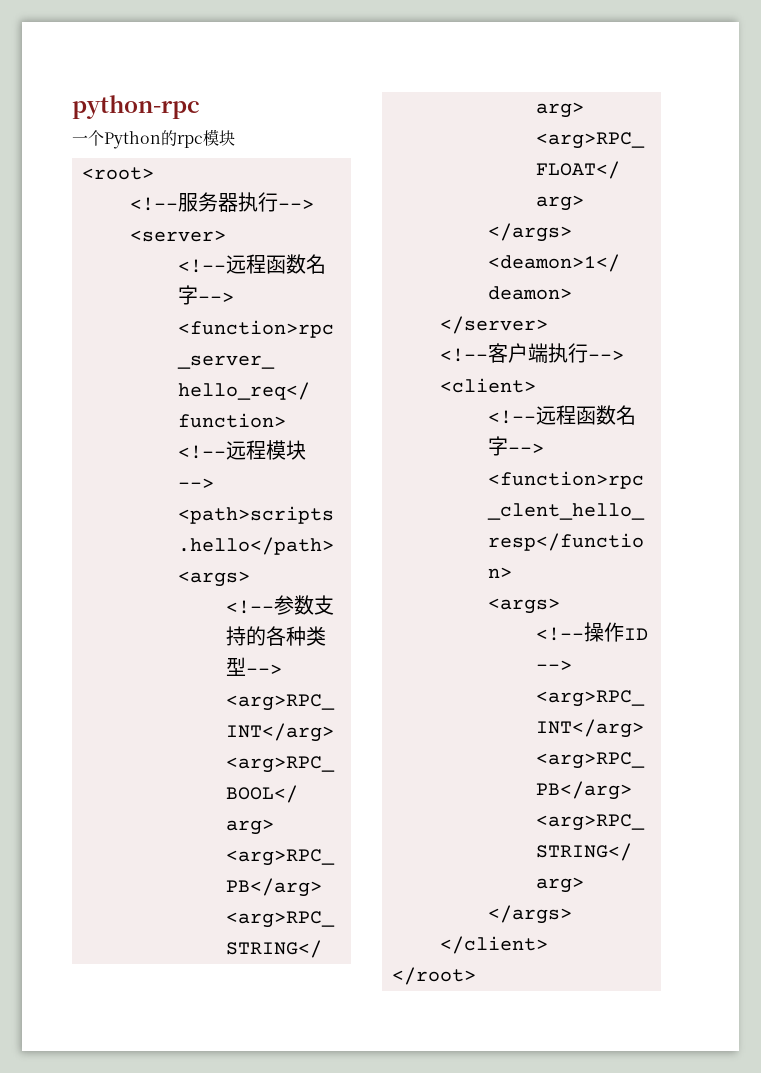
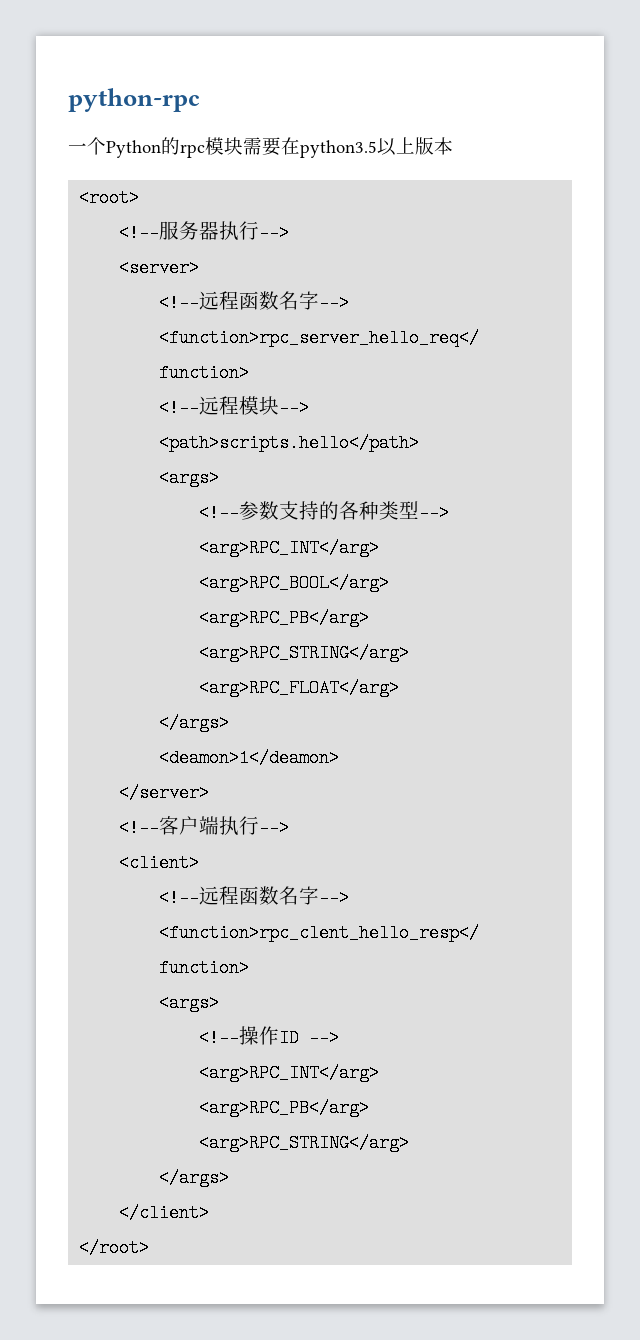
(235, 138) none -> [243,137,453,158] 需要在python3.5以上版本

